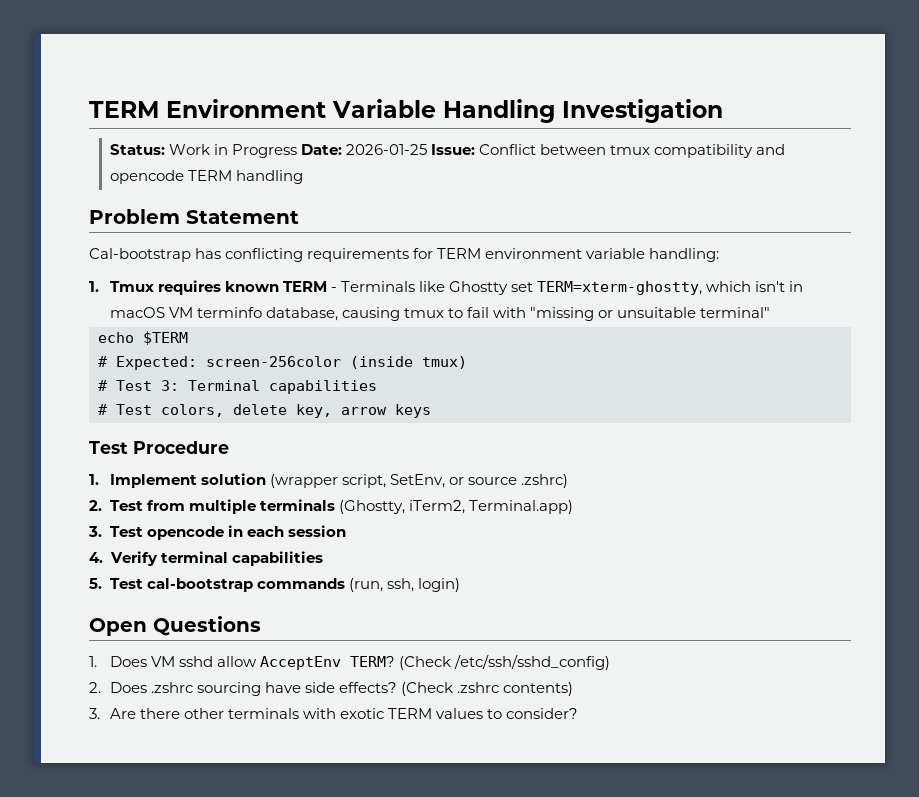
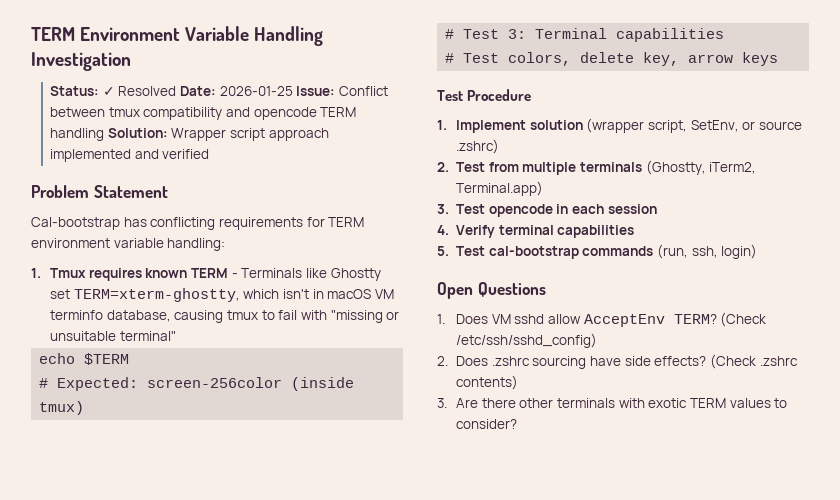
[168,144,298,158] Work in Progress -> [102,86,177,96] ✓ Resolved
(303, 177) none -> [107,128,329,141] [50,149,210,162] Solution: Wrapper script approach implemented and verified

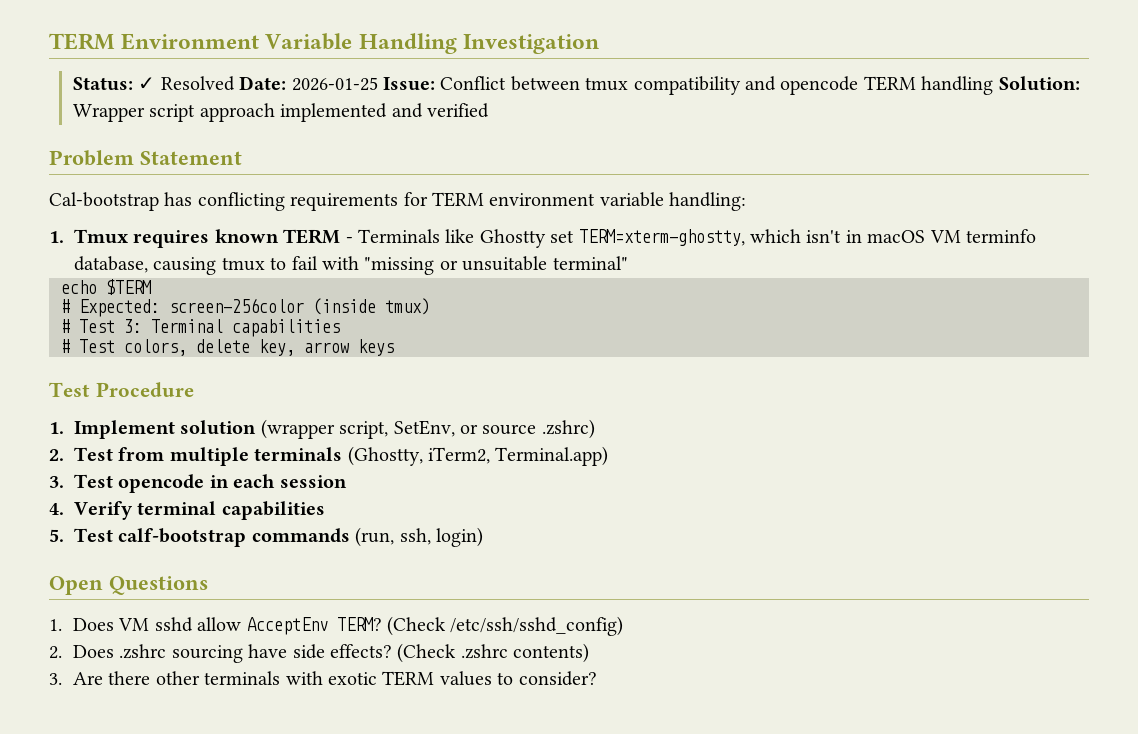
[488,246,579,259] cal-bootstrap -> [118,528,247,547] calf-bootstrap

